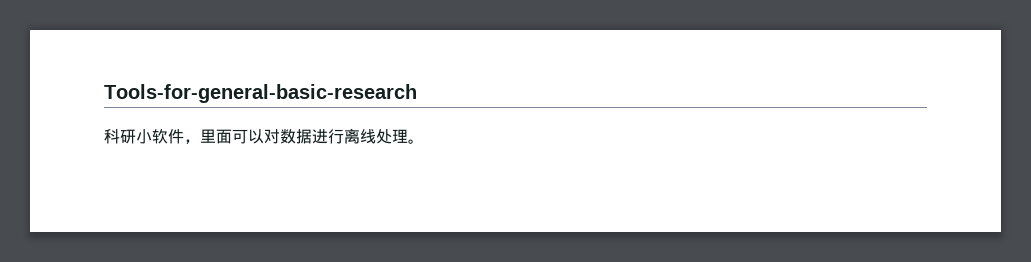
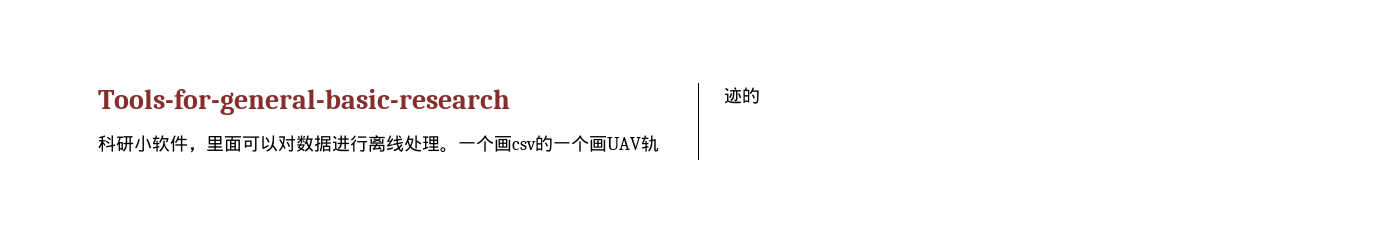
(424, 141) none -> [458,135,659,152] [724,87,760,104] 一个画csv的一个画UAV轨迹的

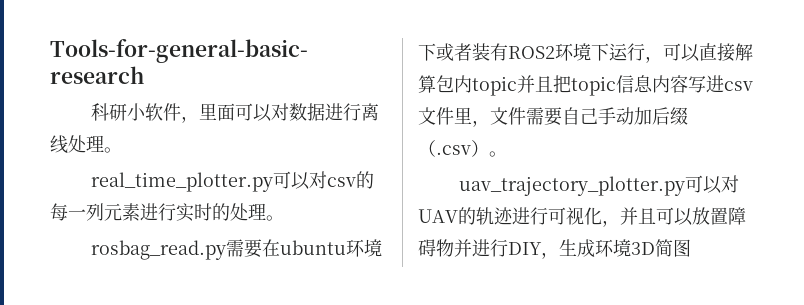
[458,135,659,152] [724,87,760,104] 一个画csv的一个画UAV轨迹的 -> [90,171,374,192] [50,203,284,222] [90,239,382,260] [418,43,753,63] [418,75,753,96] [418,107,688,127] [418,140,507,157] [458,175,739,196] [418,207,746,227] [418,239,691,259] // real_time_plotter.py可以对csv的每一列元素进行实时的处理。 // rosbag_read.py需要在ubuntu环境下或者装有ROS2环境下运行，可以直接解算包内topic并且把topic信息内容写进csv文件里，文件需要自己手动加后缀（.csv）。 // uav_trajectory_plotter.py可以对UAV的轨迹进行可视化，并且可以放置障碍物并进行DIY，生成环境3D简图

